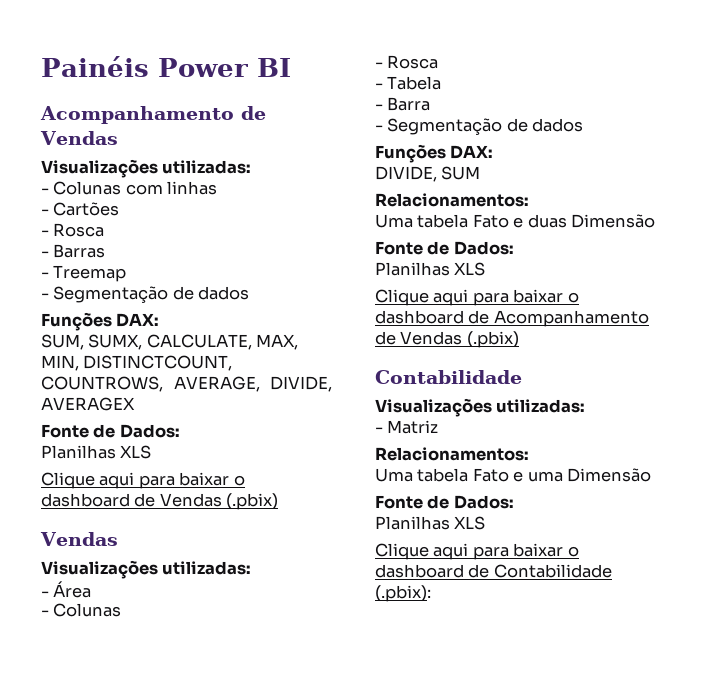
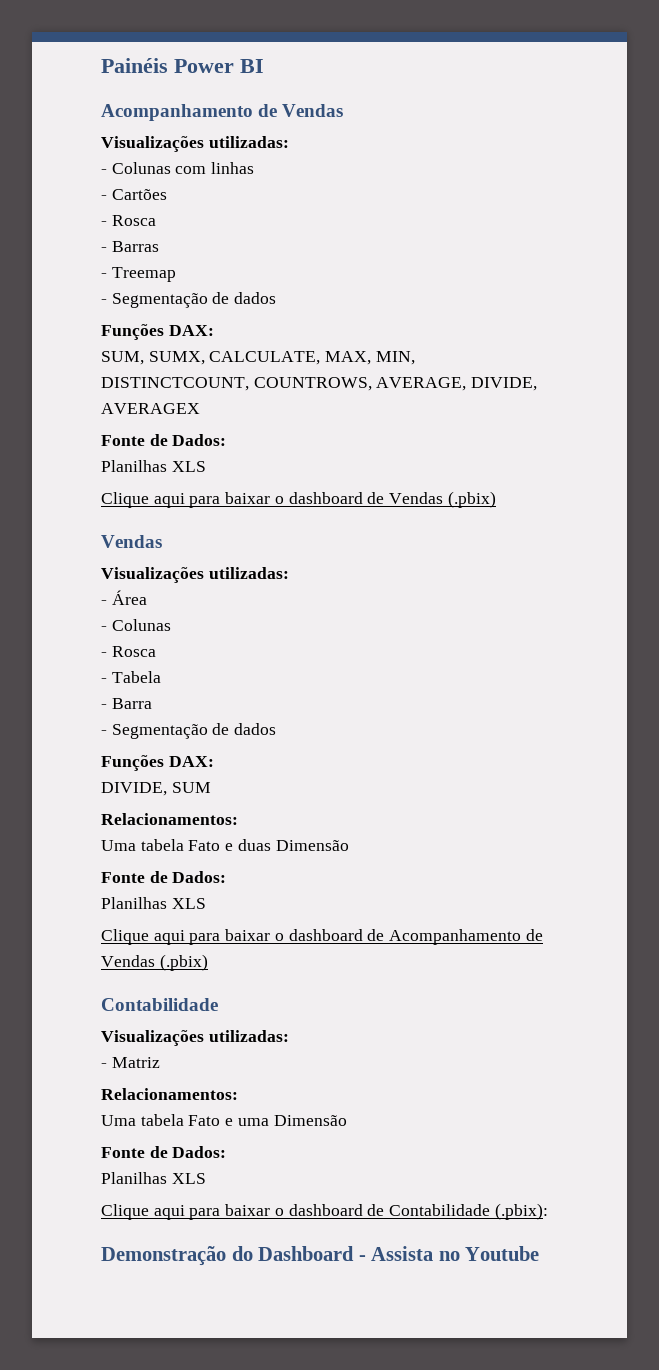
(431, 593) none -> [101,1246,540,1266] // Demonstração do Dashboard - Assista no Youtube

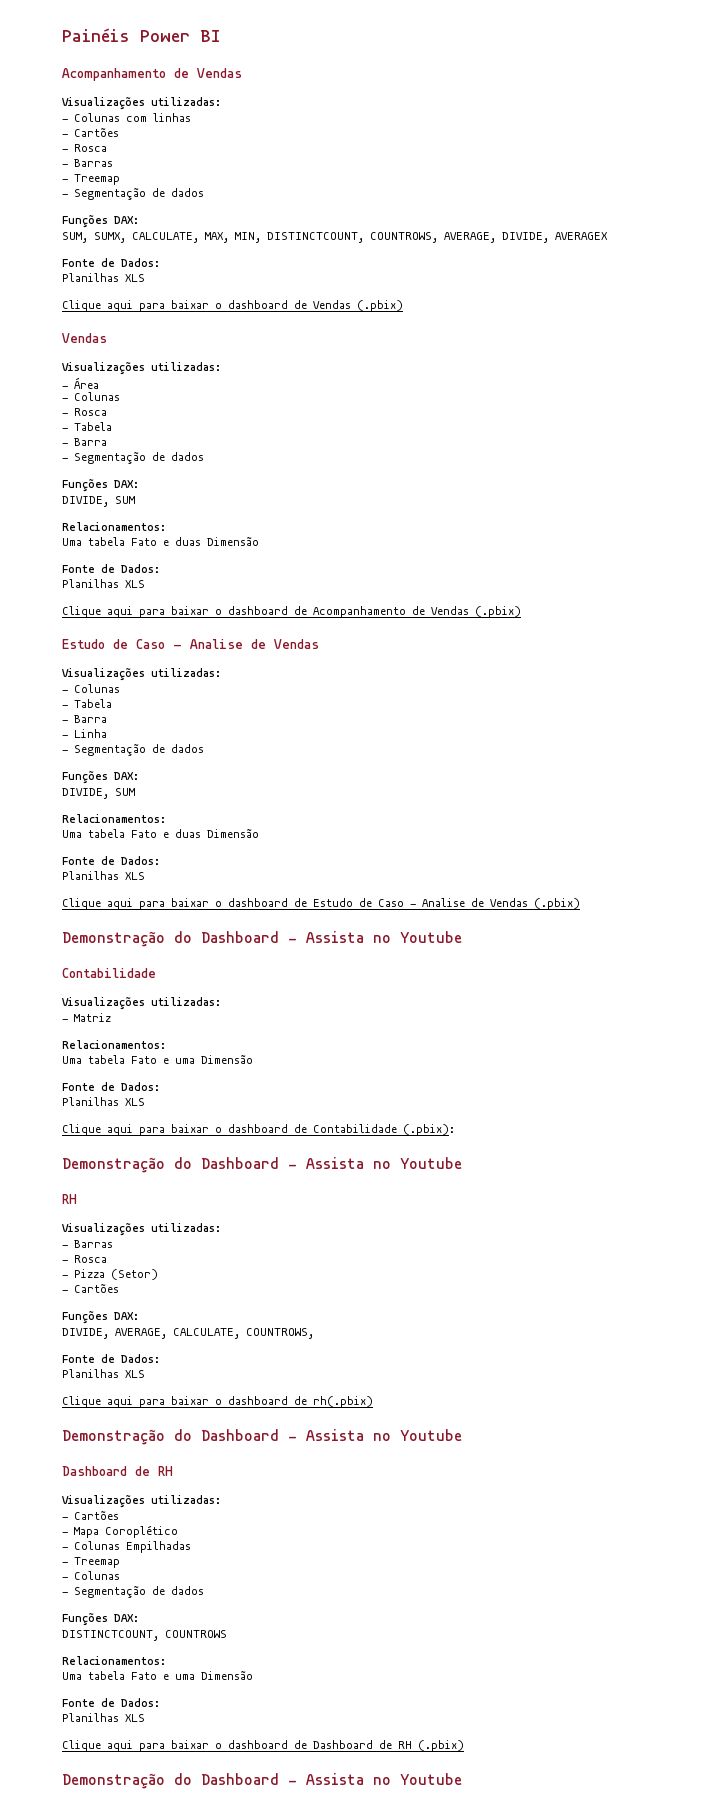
(208, 962) none -> [62,639,319,649] [62,668,221,681] [62,684,120,693] [62,699,112,708] [62,715,107,723] [62,729,107,738] [62,744,204,756] [62,771,139,784] [62,788,135,799] [62,814,166,823] [62,829,259,838] [62,856,160,865] [62,871,145,880] [62,898,580,910] [62,931,462,947] // Estudo de Caso - Analise de Vendas // Visualizações utilizadas: // - Colunas // - Tabela // - Barra // - Linha // - Segmentação de dados // Funções DAX: // DIVIDE, SUM // Relacionamentos: // Uma tabela Fato e duas Dimensão // Fonte de Dados: // Planilhas XLS // Clique aqui para baixar o dashboard de Estudo de Caso - Analise de Vendas (.pbix) // Demonstração do Dashboard - Assista no Youtube
(540, 1253) none -> [62,1194,77,1204] [62,1223,221,1236] [62,1240,113,1248] [62,1255,107,1263] [62,1269,158,1280] [62,1284,119,1293] [62,1311,139,1324] [62,1328,314,1339] [62,1354,160,1363] [62,1369,145,1378] [62,1396,373,1408] [62,1429,462,1445] [62,1466,173,1476] [62,1495,221,1508] [62,1511,119,1520] [62,1525,178,1538] [62,1541,191,1553] [62,1557,120,1568] [62,1571,120,1580] [62,1586,204,1598] [62,1613,139,1626] [62,1630,227,1641] [62,1656,166,1665] [62,1671,253,1680] [62,1698,160,1707] [62,1713,145,1722] [62,1740,464,1752] [62,1773,462,1789] // RH // Visualizações utilizadas: // - Barras // - Rosca // - Pizza (Setor) // - Cartões // Funções DAX: // DIVIDE, AVERAGE, CALCULATE, COUNTROWS, // Fonte de Dados: // Planilhas XLS // Clique aqui para baixar o dashboard de rh(.pbix) // Demonstração do Dashboard - Assista no Youtube // Dashboard de RH // Visualizações utilizadas: // - Cartões // - Mapa Coroplético // - Colunas Empilhadas // - Treemap // - Colunas // - Segmentação de dados // Funções DAX: // DISTINCTCOUNT, COUNTROWS // Relacionamentos: // Uma tabela Fato e uma Dimensão // Fonte de Dados: // Planilhas XLS // Clique aqui para baixar o dashboard de Dashboard de RH (.pbix) // Demonstração do Dashboard - Assista no Youtube

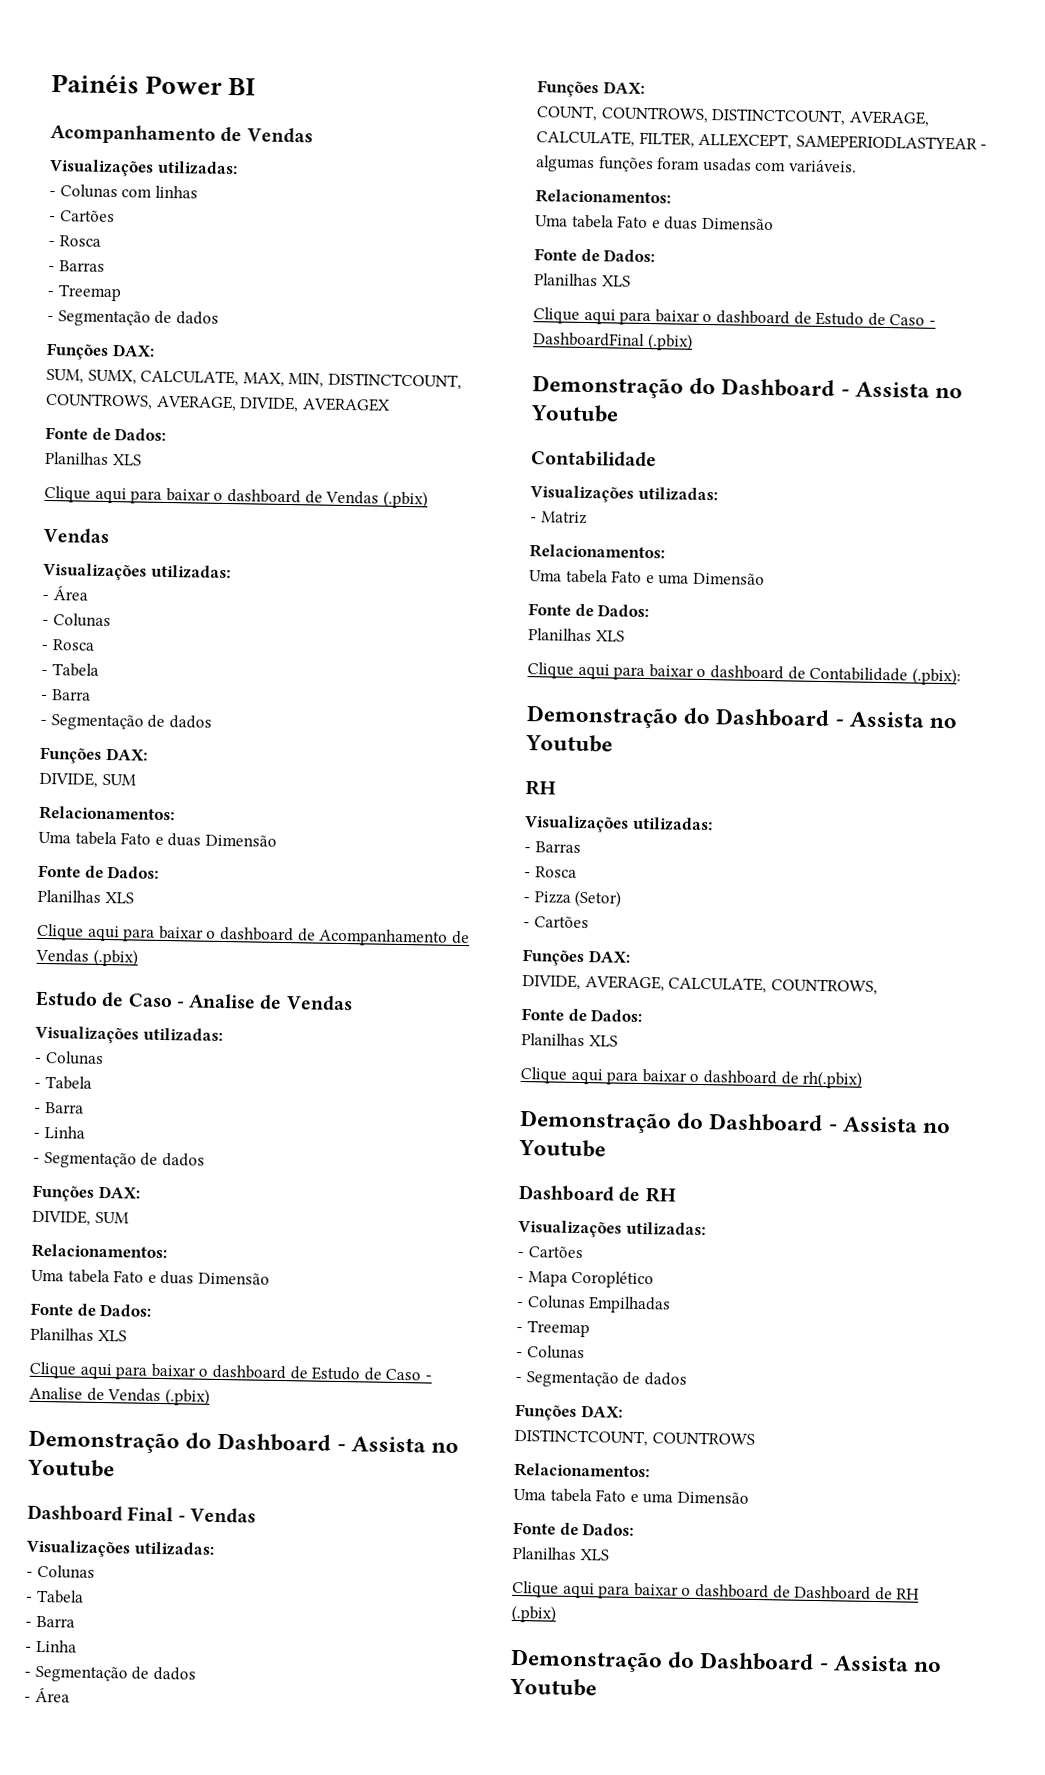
(462, 937) none -> [27,1504,256,1524] [26,1539,214,1558] [26,1564,95,1579] [25,1589,84,1604] [25,1615,75,1628] [25,1639,77,1653] [24,1665,196,1683] [24,1686,70,1703] [537,80,645,98] [536,105,930,127] [536,130,988,151] [536,155,857,173] [535,189,671,205] [535,214,774,231] [534,248,656,263] [534,273,631,287] [533,307,936,327] [533,332,693,351] [532,375,964,399] [530,404,619,423] // Dashboard Final - Vendas // Visualizações utilizadas: // - Colunas // - Tabela // - Barra // - Linha // - Segmentação de dados // - Área // Funções DAX: // COUNT, COUNTROWS, DISTINCTCOUNT, AVERAGE, CALCULATE, FILTER, ALLEXCEPT, SAMEPERIODLASTYEAR - algumas funções foram usadas com variáveis. // Relacionamentos: // Uma tabela Fato e duas Dimensão // Fonte de Dados: // Planilhas XLS // Clique aqui para baixar o dashboard de Estudo de Caso - DashboardFinal (.pbix) // Demonstração do Dashboard - Assista no Youtube

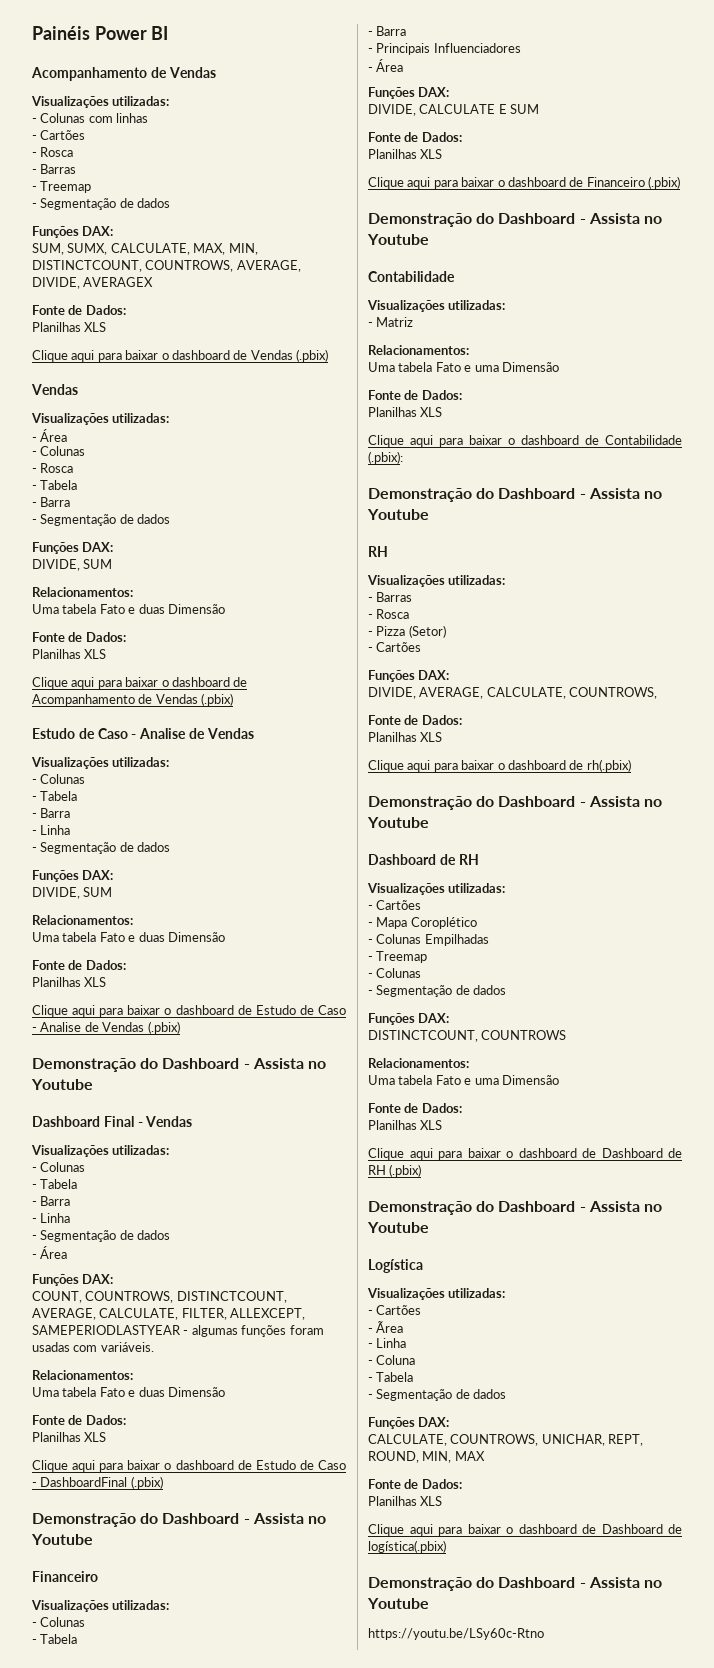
(619, 413) none -> [32,1571,98,1582] [31,1600,170,1612] [32,1617,86,1627] [32,1634,78,1644] [368,26,407,36] [368,43,521,55] [368,59,404,72] [368,87,450,99] [368,104,540,116] [368,132,462,142] [368,149,443,159] [368,176,680,189] [368,213,662,227] [367,234,429,245] // Financeiro // Visualizações utilizadas: // - Colunas // - Tabela // - Barra // - Principais Influenciadores // - Área // Funções DAX: // DIVIDE, CALCULATE E SUM // Fonte de Dados: // Planilhas XLS // Clique aqui para baixar o dashboard de Financeiro (.pbix) // Demonstração do Dashboard - Assista no Youtube
(597, 1687) none -> [368,1259,423,1273] [367,1288,506,1300] [368,1305,422,1315] [368,1321,404,1333] [368,1338,407,1348] [368,1355,416,1365] [368,1372,414,1382] [368,1389,507,1401] [368,1417,450,1429] [368,1434,644,1446] [368,1451,485,1463] [368,1479,462,1489] [368,1496,443,1506] [368,1524,682,1536] [368,1540,446,1553] [368,1577,662,1591] [367,1598,429,1609] [368,1628,544,1640] // Logística // Visualizações utilizadas: // - Cartões // - Ãrea // - Linha // - Coluna // - Tabela // - Segmentação de dados // Funções DAX: // CALCULATE, COUNTROWS, UNICHAR, REPT, ROUND, MIN, MAX // Fonte de Dados: // Planilhas XLS // Clique aqui para baixar o dashboard de Dashboard de logística(.pbix) // Demonstração do Dashboard - Assista no Youtube // https://youtu.be/LSy60c-Rtno

